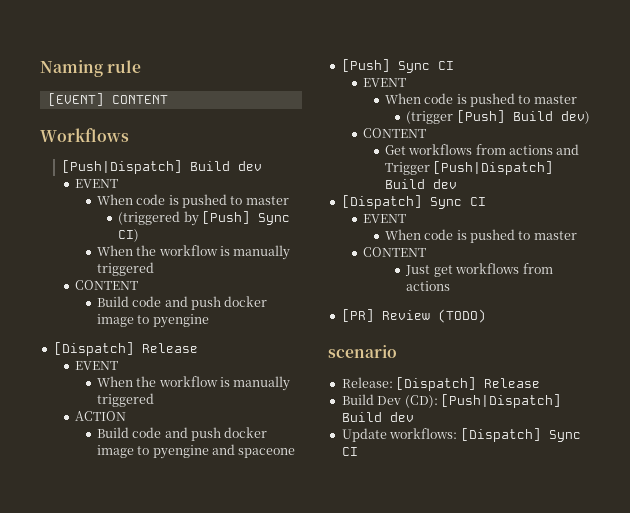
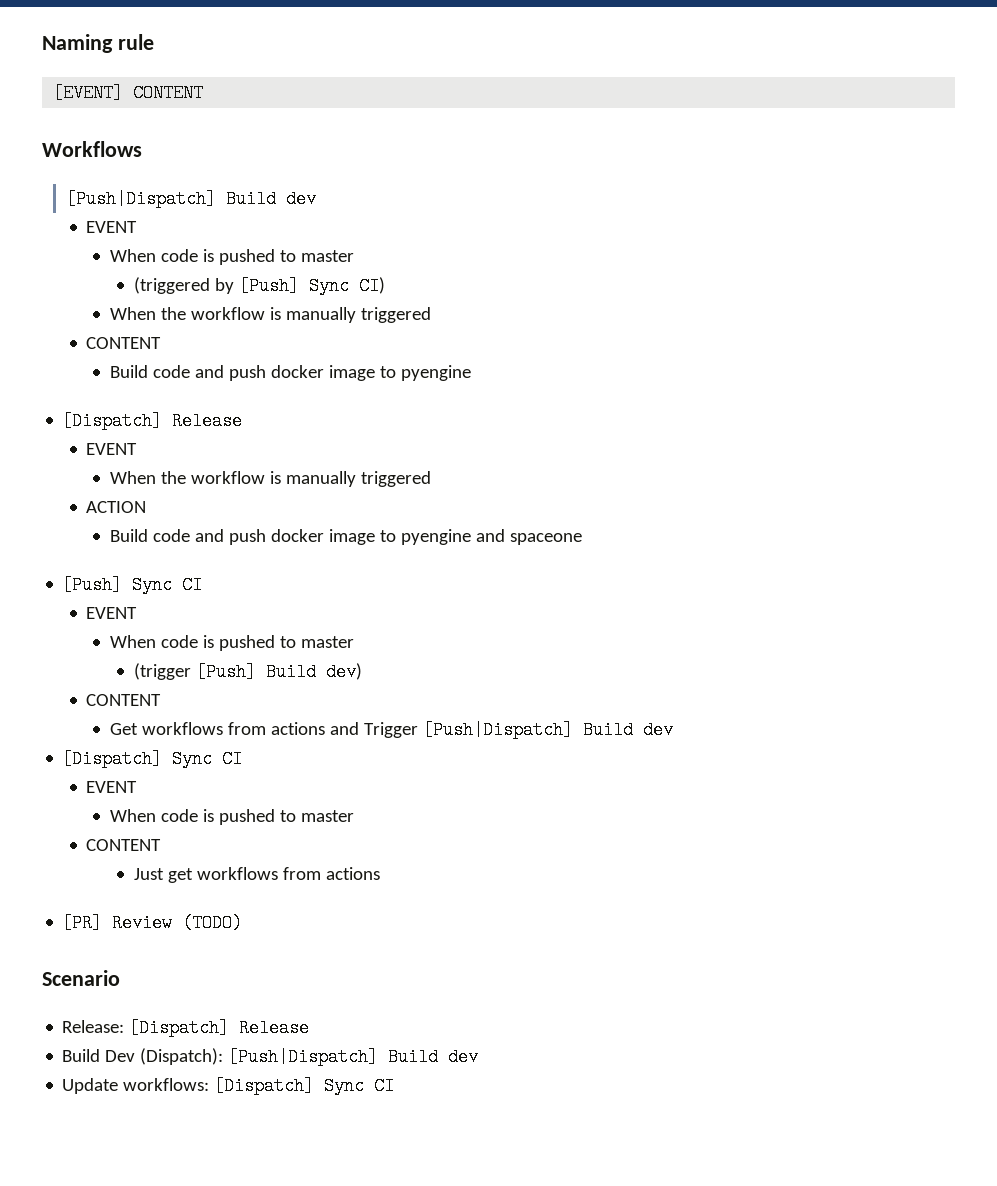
[328,345,397,358] scenario -> [42,970,120,986] Scenario
[404,395,438,408] (CD): -> [140,1048,224,1065] (Dispatch):

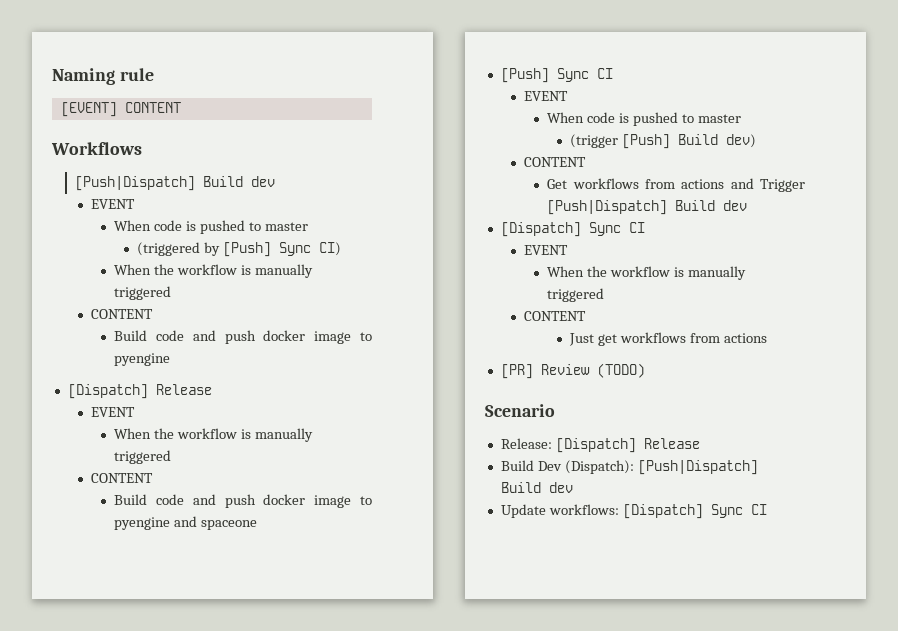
[86,501,147,513] ACTION -> [91,473,154,483] CONTENT
[161,809,355,825] code is pushed to master -> [587,266,746,280] [547,288,605,302] the workflow is manually triggered

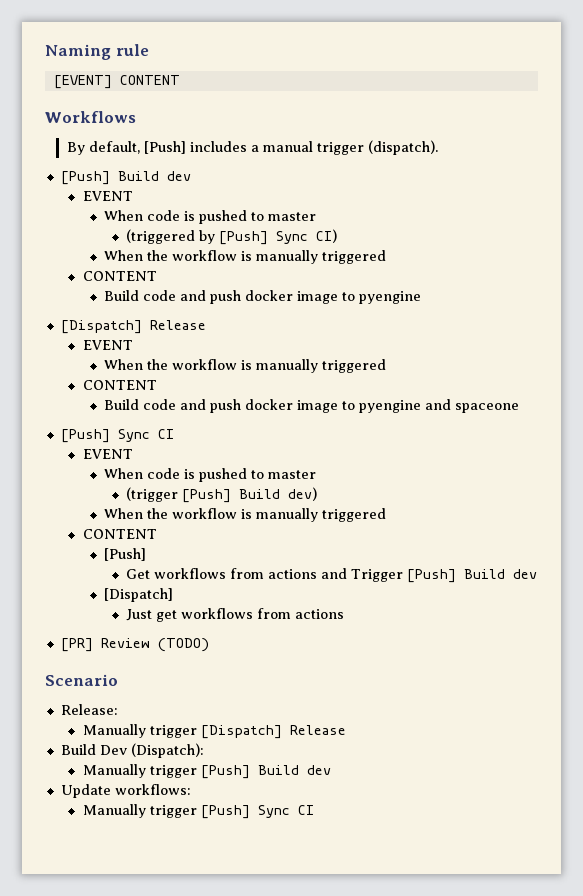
[75,176,196,191] [Push|Dispatch] -> [66,140,438,155] [60,171,110,185] By default, [Push] includes a manual trigger (dispatch). // [Push]
[524,157,587,167] [547,178,805,192] [547,200,748,215] [500,222,645,237] [524,245,569,255] [547,266,746,280] [547,288,605,302] [524,311,587,321] // CONTENT // Get workflows from actions and Trigger [Push|Dispatch] Build dev // [Dispatch] Sync CI // EVENT // When the workflow is manually triggered // CONTENT -> [104,508,387,522] [82,529,157,539] [104,548,147,561] [125,568,537,583] [104,588,174,602] // When the workflow is manually triggered // CONTENT // [Push] // Get workflows from actions and Trigger [Push] Build dev // [Dispatch]
(552, 443) none -> [82,724,197,738] // Manually trigger
[637,460,758,475] [Push|Dispatch] -> [82,764,250,779] // Manually trigger [Push]
[622,504,703,519] [Dispatch] -> [82,804,250,819] // Manually trigger [Push]

